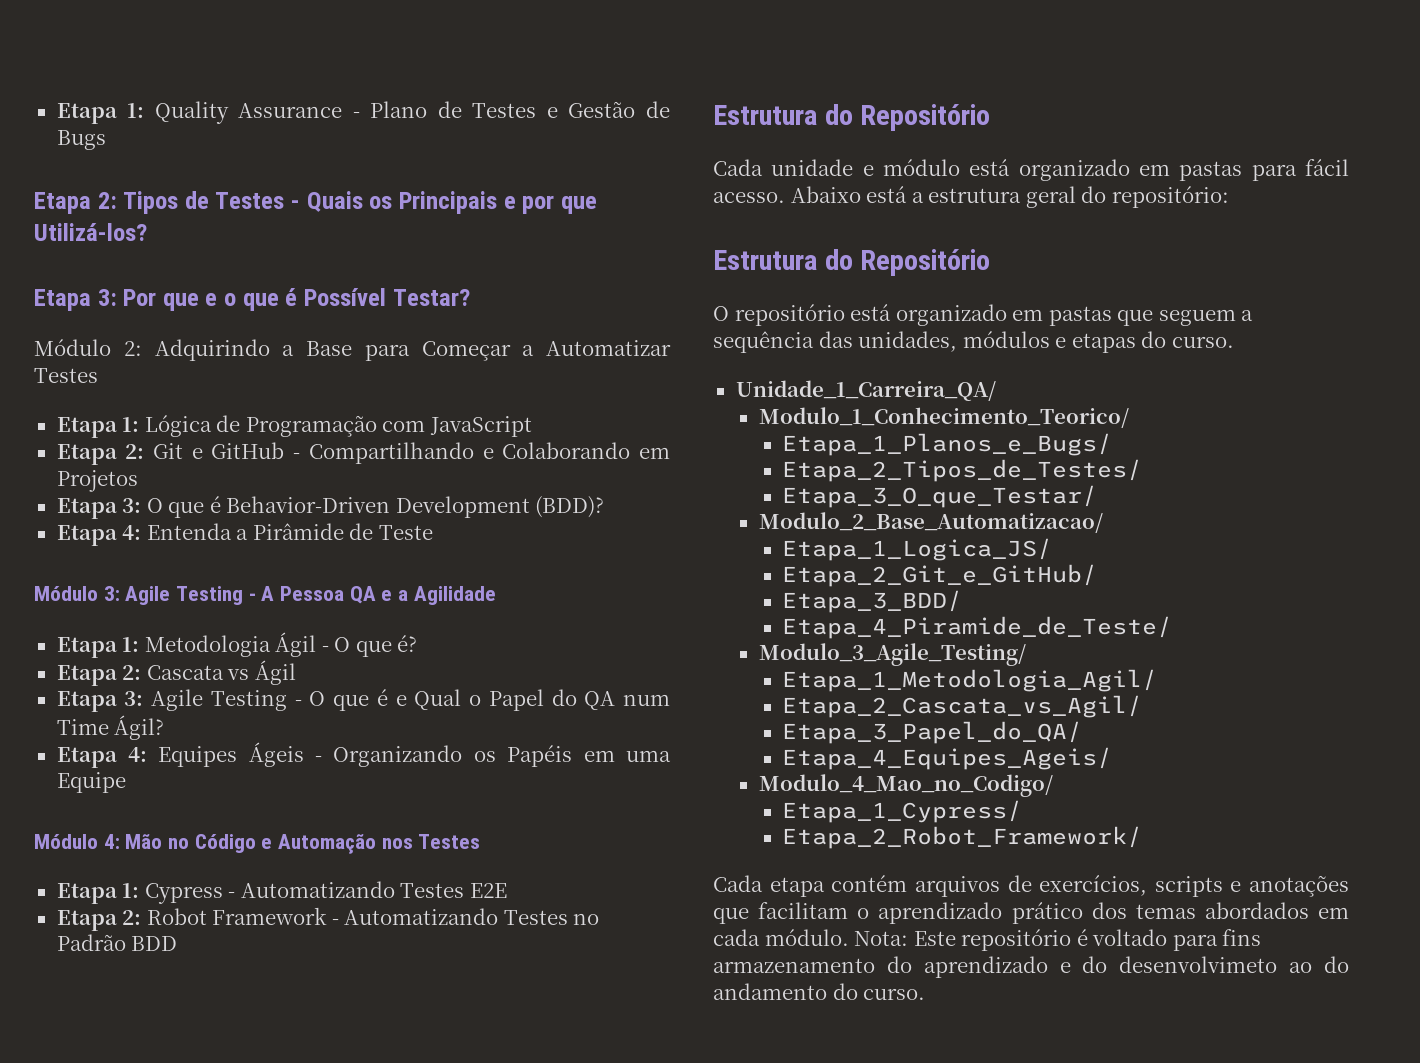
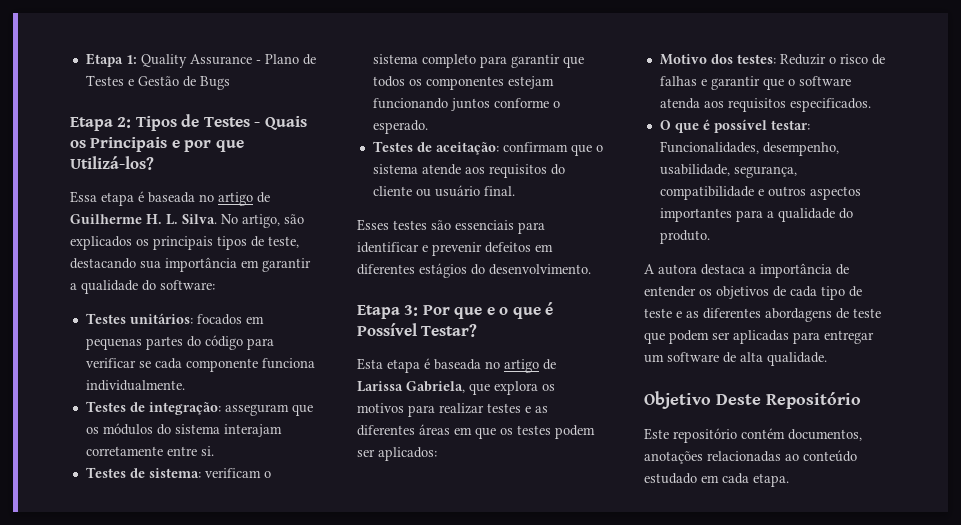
(147, 232) none -> [70,191,270,206] [70,214,304,228] [70,236,299,250] [70,257,311,272] [70,280,215,294] [85,313,264,325] [85,335,274,350] [85,358,315,372] [85,380,185,391] [85,401,313,416] [85,423,282,437] [85,446,214,456] [85,467,271,478] [372,54,584,68] [372,76,554,90] [372,98,560,111] [372,120,428,134] [372,141,603,156] [372,164,565,178] [372,185,515,197] [357,219,545,234] [357,242,553,256] [357,263,591,278] // Essa etapa é baseada no artigo de Guilherme H. L. Silva. No artigo, são explicados os principais tipos de teste, destacando sua importância em garantir a qualidade do software: // Testes unitários: focados em pequenas partes do código para verificar se cada componente funciona individualmente. // Testes de integração: asseguram que os módulos do sistema interajam corretamente entre si. // Testes de sistema: verificam o sistema completo para garantir que todos os componentes estejam funcionando juntos conforme o esperado. // Testes de aceitação: confirmam que o sistema atende aos requisitos do cliente ou usuário final. // Esses testes são essenciais para identificar e prevenir defeitos em diferentes estágios do desenvolvimento.
[34,339,671,361] [34,368,98,383] [56,415,532,438] [56,442,671,465] [56,470,138,492] [56,496,605,519] [56,523,433,546] [34,586,496,605] [56,632,418,658] [56,660,296,686] [56,689,671,712] [56,715,165,740] [56,742,671,768] [56,772,126,793] [34,834,481,854] [56,881,507,904] [56,907,600,931] [56,934,178,951] [713,104,991,131] [713,159,1349,181] [713,186,1229,208] [713,249,991,276] [713,304,1254,326] [713,331,1234,353] [735,380,996,401] [758,407,1129,428] [782,433,1113,456] [782,459,1143,482] [782,485,1098,508] [758,512,1103,533] [782,538,1053,561] [782,564,1098,587] [782,590,963,613] [782,616,1173,639] [758,643,1026,666] [782,669,1158,692] [782,695,1143,718] [782,721,1083,744] [782,747,1113,770] [758,774,1053,797] [782,800,1023,823] [782,826,1143,849] [713,875,1349,897] [713,902,1349,924] [713,929,1262,951] [713,956,1349,978] [713,983,926,1000] Módulo 2: Adquirindo a Base para Começar a Automatizar Testes // Etapa 1: Lógica de Programação com JavaScript // Etapa 2: Git e GitHub - Compartilhando e Colaborando em Projetos // Etapa 3: O que é Behavior-Driven Development (BDD)? // Etapa 4: Entenda a Pirâmide de Teste // Módulo 3: Agile Testing - A Pessoa QA e a Agilidade // Etapa 1: Metodologia Ágil - O que é? // Etapa 2: Cascata vs Ágil // Etapa 3: Agile Testing - O que é e Qual o Papel do QA num Time Ágil? // Etapa 4: Equipes Ágeis - Organizando os Papéis em uma Equipe // Módulo 4: Mão no Código e Automação nos Testes // Etapa 1: Cypress - Automatizando Testes E2E // Etapa 2: Robot Framework - Automatizando Testes no Padrão BDD // Estrutura do Repositório // Cada unidade e módulo está organizado em pastas para fácil acesso. Abaixo está a estrutura geral do repositório: // Estrutura do Repositório // O repositório está organizado em pastas que seguem a sequência das unidades, módulos e etapas do curso. // Unidade_1_Carreira_QA/ // Modulo_1_Conhecimento_Teorico/ // Etapa_1_Planos_e_Bugs/ // Etapa_2_Tipos_de_Testes/ // Etapa_3_O_que_Testar/ // Modulo_2_Base_Automatizacao/ // Etapa_1_Logica_JS/ // Etapa_2_Git_e_GitHub/ // Etapa_3_BDD/ // Etapa_4_Piramide_de_Teste/ // Modulo_3_Agile_Testing/ // Etapa_1_Metodologia_Agil/ // Etapa_2_Cascata_vs_Agil/ // Etapa_3_Papel_do_QA/ // Etapa_4_Equipes_Ageis/ // Modulo_4_Mao_no_Codigo/ // Etapa_1_Cypress/ // Etapa_2_Robot_Framework/ // Cada etapa contém arquivos de exercícios, scripts e anotações que facilitam o aprendizado prático dos temas abordados em cada módulo. Nota: Este repositório é voltado para fins armazenamento do aprendizado e do desenvolvimeto ao do andamento do curso. -> [357,358,556,373] [357,381,555,395] [357,403,548,417] [357,424,595,439] [357,447,437,461] [659,54,885,65] [659,76,851,90] [659,98,871,112] [659,119,810,133] [659,141,839,156] [659,164,797,178] [659,186,861,200] [659,208,853,222] [659,230,710,244] [644,263,849,278] [644,286,862,300] [644,308,881,322] [644,330,874,344] [644,352,827,366] [644,391,861,409] [644,428,862,443] [644,450,857,464] [644,473,789,487] Esta etapa é baseada no artigo de Larissa Gabriela, que explora os motivos para realizar testes e as diferentes áreas em que os testes podem ser aplicados: // Motivo dos testes: Reduzir o risco de falhas e garantir que o software atenda aos requisitos especificados. // O que é possível testar: Funcionalidades, desempenho, usabilidade, segurança, compatibilidade e outros aspectos importantes para a qualidade do produto. // A autora destaca a importância de entender os objetivos de cada tipo de teste e as diferentes abordagens de teste que podem ser aplicadas para entregar um software de alta qualidade. // Objetivo Deste Repositório // Este repositório contém documentos, anotações relacionadas ao conteúdo estudado em cada etapa.

